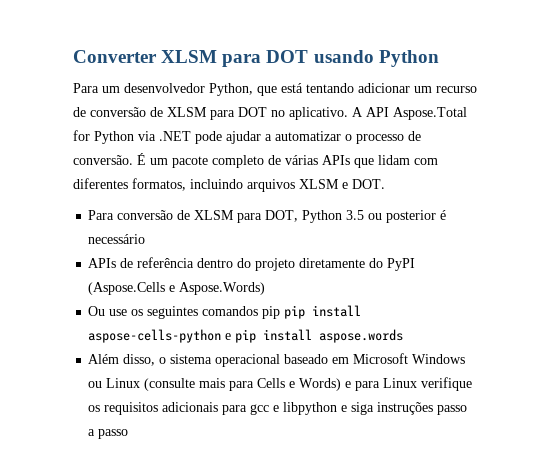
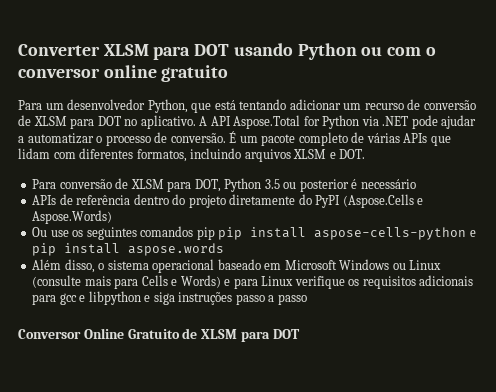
(439, 58) none -> [361,47,436,56] [18,65,229,82] ou com o conversor online gratuito
(129, 434) none -> [18,328,300,342] // Conversor Online Gratuito de XLSM para DOT

